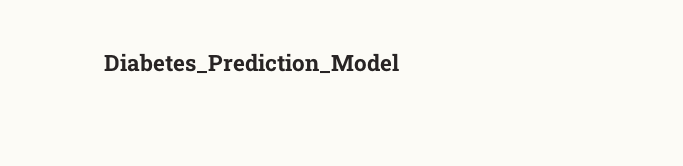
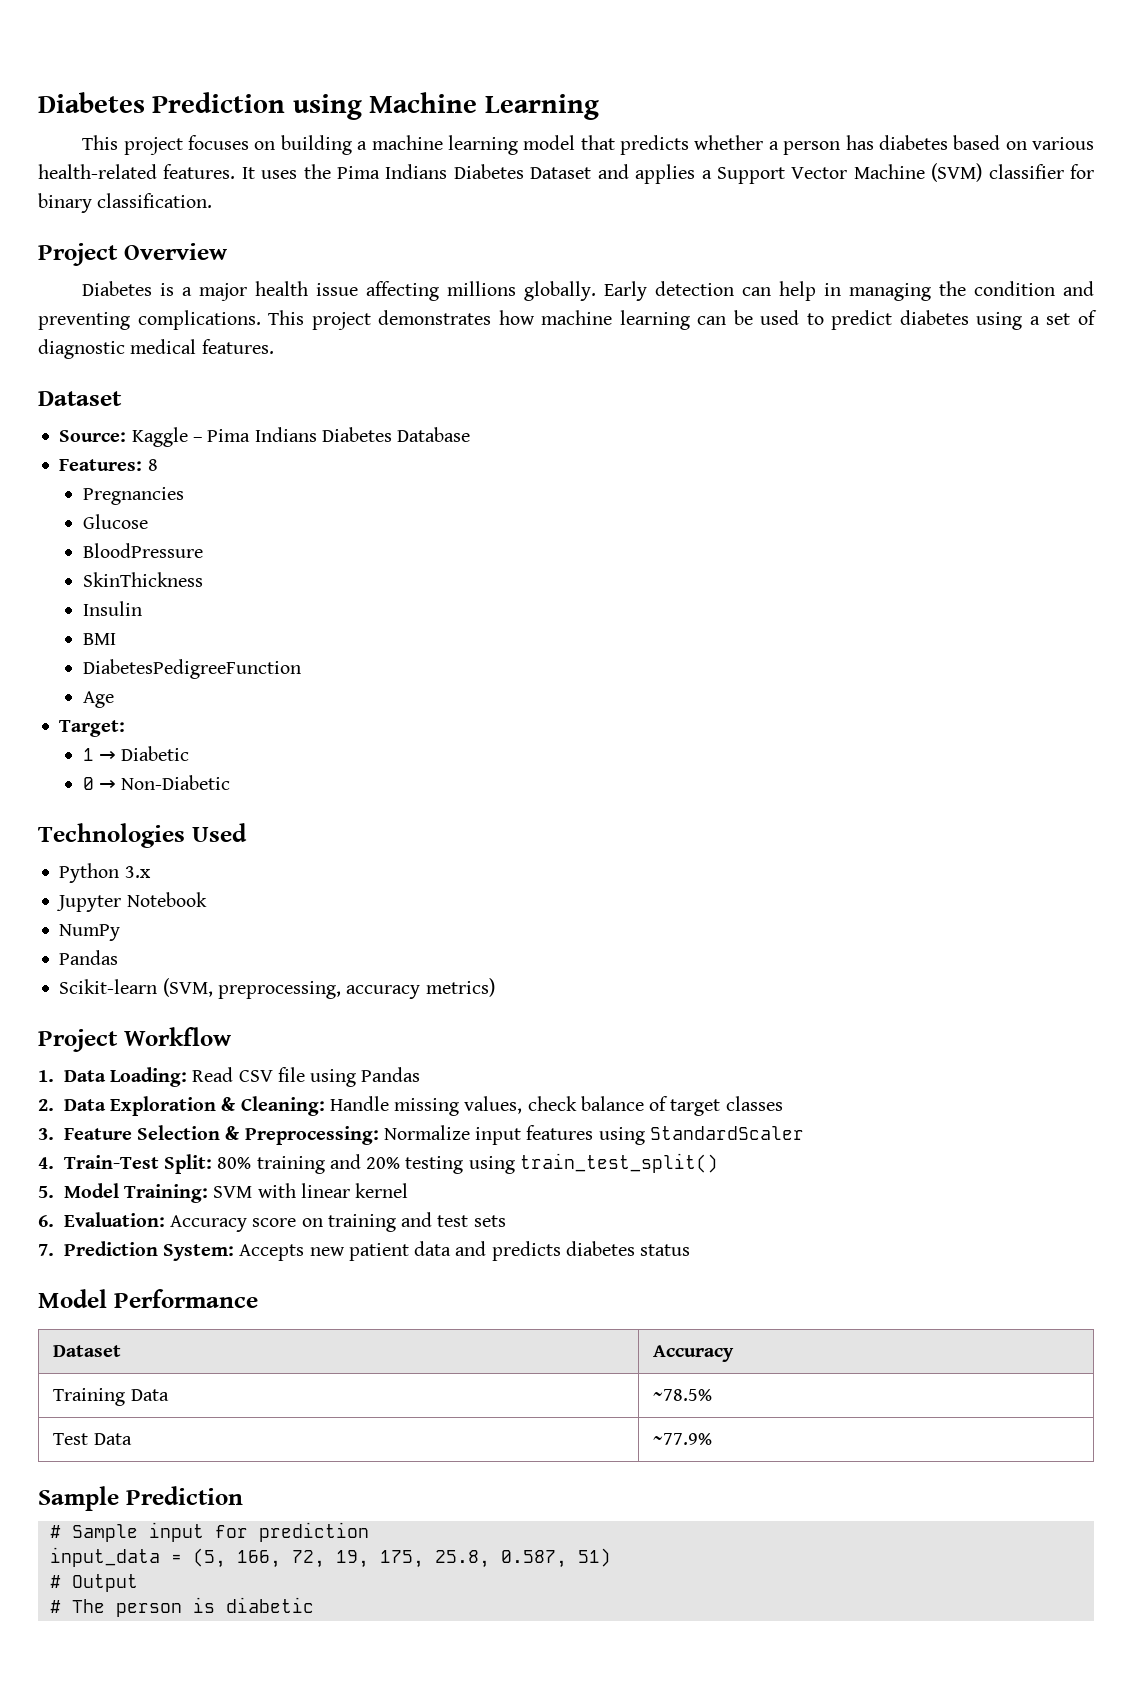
[104,53,399,74] Diabetes_Prediction_Model -> [38,92,599,120] [82,135,1094,155] [38,163,1094,184] [38,193,213,213] [38,243,227,266] [82,281,1095,301] [38,310,1097,330] [38,339,274,359] [38,391,122,406] [59,427,471,447] [59,459,158,471] [82,487,184,505] [82,514,148,529] [82,543,203,558] [82,572,203,587] [82,601,142,616] [82,633,116,645] [82,659,301,679] [82,691,114,708] [59,720,126,737] [82,746,190,761] [82,775,231,790] [38,823,247,848] [59,863,151,883] [56,892,207,912] [59,924,121,941] [59,950,119,965] [59,978,495,999] [38,1027,231,1052] [38,1067,421,1087] [38,1096,783,1116] [38,1125,804,1145] [38,1153,718,1174] [38,1183,409,1203] [38,1212,506,1232] [38,1241,691,1261] [38,1289,258,1308] [53,1345,122,1357] [653,1345,735,1362] [53,1388,169,1406] [653,1389,713,1401] [53,1433,132,1445] [653,1433,713,1445] [38,1486,243,1511] [49,1522,369,1542] [49,1547,611,1568] [49,1574,138,1592] [49,1597,314,1617] Diabetes Prediction using Machine Learning // This project focuses on building a machine learning model that predicts whether a person has diabetes based on various health-related features. It uses the Pima Indians Diabetes Dataset and applies a Support Vector Machine (SVM) classifier for binary classification. // Project Overview // Diabetes is a major health issue affecting millions globally. Early detection can help in managing the condition and preventing complications. This project demonstrates how machine learning can be used to predict diabetes using a set of diagnostic medical features. // Dataset // Source: Kaggle – Pima Indians Diabetes Database // Features: 8 // Pregnancies // Glucose // BloodPressure // SkinThickness // Insulin // BMI // DiabetesPedigreeFunction // Age // Target: // 1 → Diabetic // 0 → Non-Diabetic // Technologies Used // Python 3.x // Jupyter Notebook // NumPy // Pandas // Scikit-learn (SVM, preprocessing, accuracy metrics) // Project Workflow // 1. Data Loading: Read CSV file using Pandas // 2. Data Exploration & Cleaning: Handle missing values, check balance of target classes // 3. Feature Selection & Preprocessing: Normalize input features using StandardScaler // 4. Train-Test Split: 80% training and 20% testing using train_test_split() // 5. Model Training: SVM with linear kernel // 6. Evaluation: Accuracy score on training and test sets // 7. Prediction System: Accepts new patient data and predicts diabetes status // Model Performance // Dataset | Accuracy // Training Data | ~78.5% // Test Data | ~77.9% // Sample Prediction // # Sample input for prediction // input_data = (5, 166, 72, 19, 175, 25.8, 0.587, 51) // # Output // # The person is diabetic

